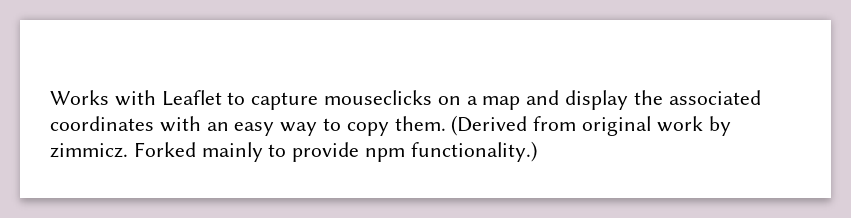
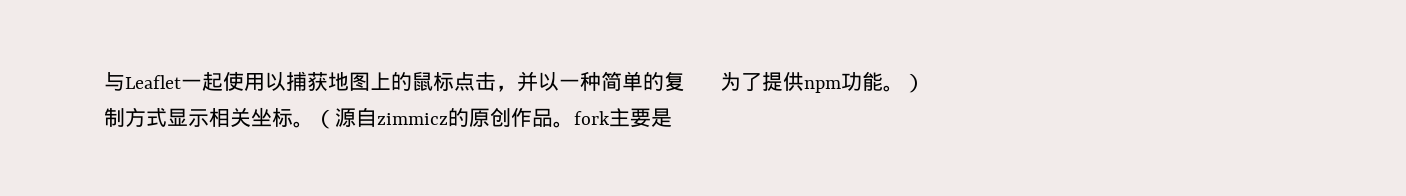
[50,90,761,110] [50,115,731,136] [50,141,537,162] Works with Leaflet to capture mouseclicks on a map and display the associated coordinates with an easy way to copy them. (Derived from original work by zimmicz. Forked mainly to provide npm functionality.) -> [104,71,685,92] [104,107,672,129] [720,71,925,93] 与Leaflet一起使用以捕获地图上的鼠标点击，并以一种简单的复制方式显示相关坐标。（源自zimmicz的原创作品。fork主要是为了提供npm功能。）

